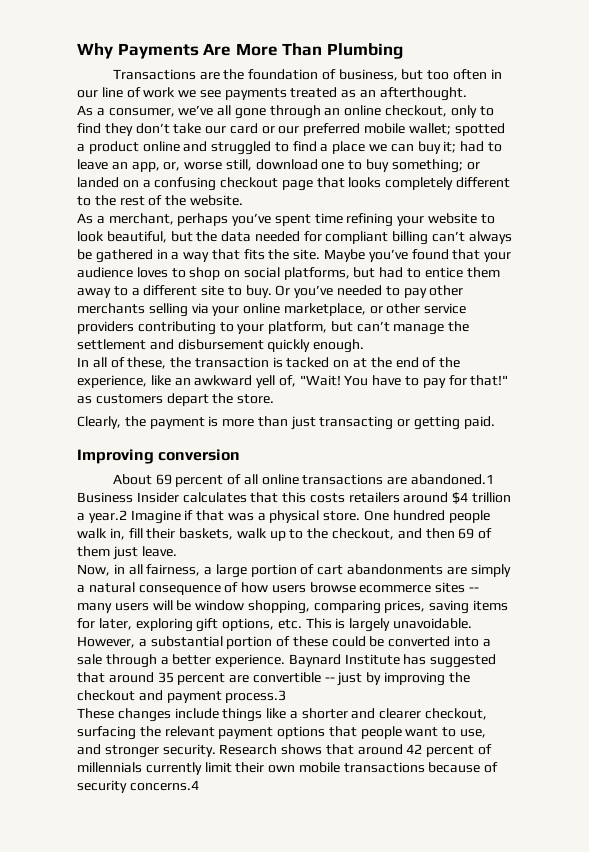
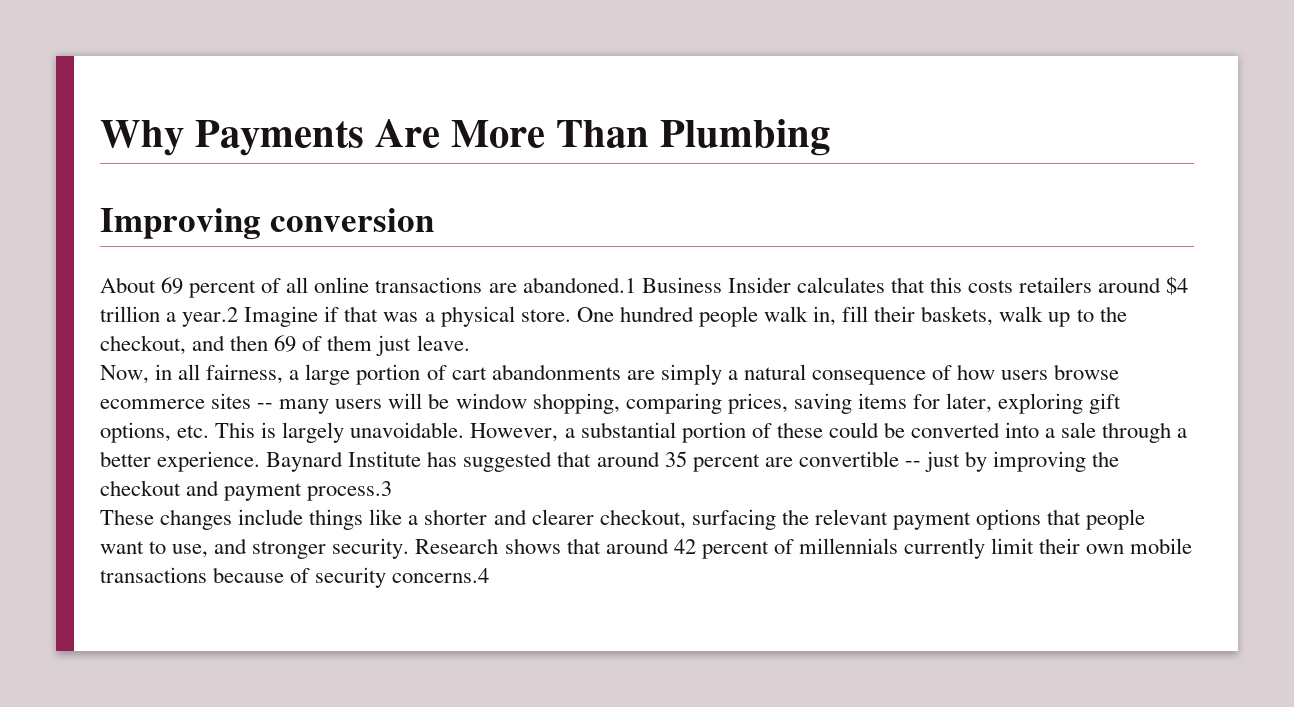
[112,69,502,81] [77,87,467,101] [77,105,494,119] [77,123,505,136] [77,141,502,155] [77,159,480,173] [77,177,511,191] [77,195,243,206] [77,213,495,227] [77,231,512,245] [77,249,512,263] [77,267,500,280] [77,285,464,298] [77,303,467,317] [77,321,470,335] [77,339,365,353] [77,357,461,369] [77,375,509,388] [77,393,275,406] [77,416,495,430] // Transactions are the foundation of business, but too often in our line of work we see payments treated as an afterthought. // As a consumer, we’ve all gone through an online checkout, only to find they don’t take our card or our preferred mobile wallet; spotted a product online and struggled to find a place we can buy it; had to leave an app, or, worse still, download one to buy something; or landed on a confusing checkout page that looks completely different to the rest of the website. // As a merchant, perhaps you’ve spent time refining your website to look beautiful, but the data needed for compliant billing can’t always be gathered in a way that fits the site. Maybe you’ve found that your audience loves to shop on social platforms, but had to entice them away to a different site to buy. Or you’ve needed to pay other merchants selling via your online marketplace, or other service providers contributing to your platform, but can’t manage the settlement and disbursement quickly enough. // In all of these, the transaction is tacked on at the end of the experience, like an awkward yell of, "Wait! You have to pay for that!" as customers depart the store. // Clearly, the payment is more than just transacting or getting paid. -> (830, 137) none

